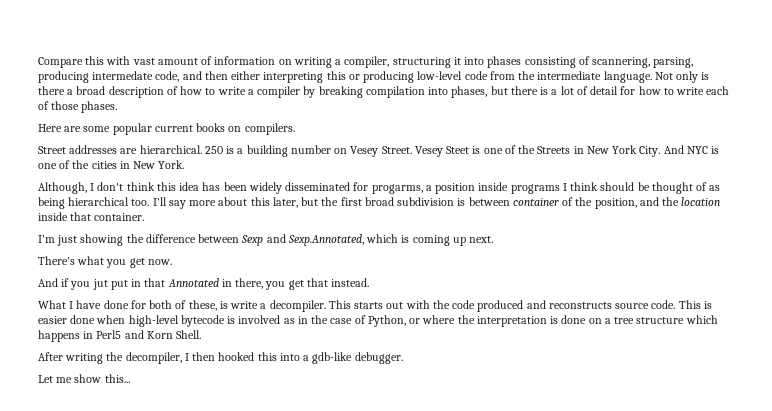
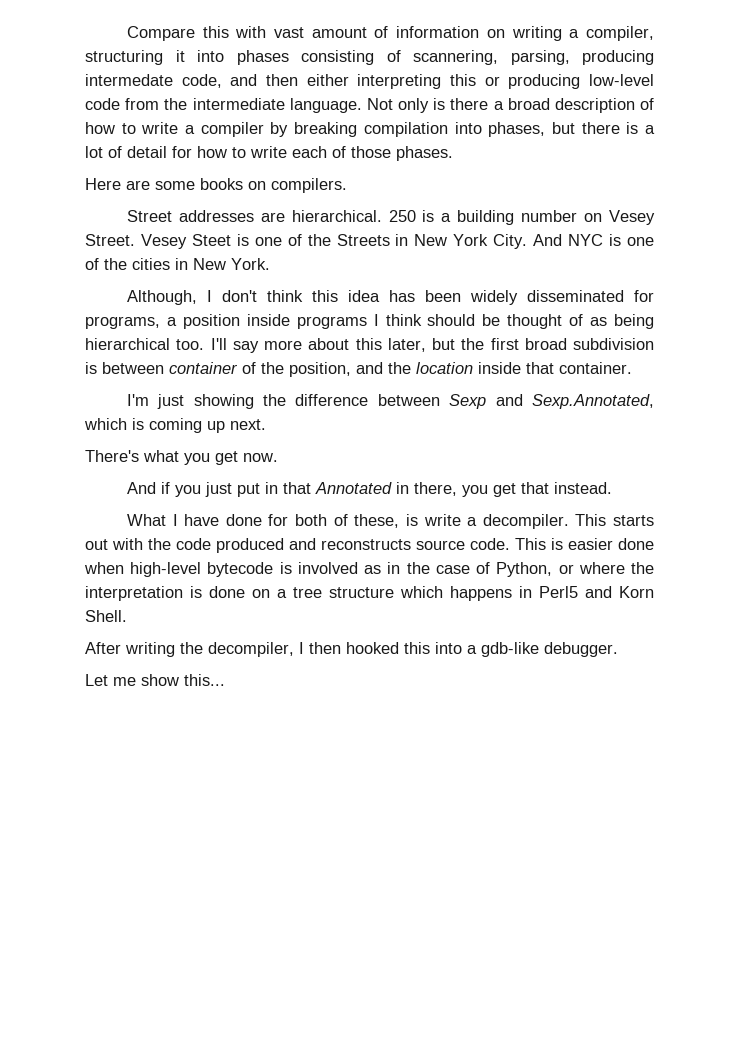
[112,123,193,135] popular current -> (195, 185) none
[371,184,423,194] progarms, -> [85,316,160,329] programs,
[92,279,108,290] jut -> [204,482,232,497] just

